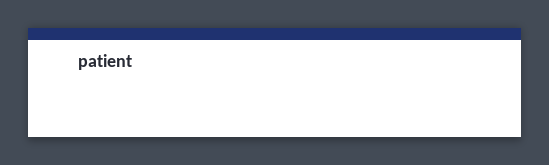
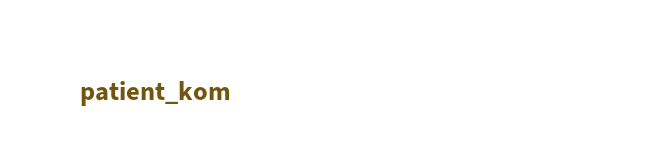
[78,54,132,70] patient -> [80,81,231,106] patient_kom

